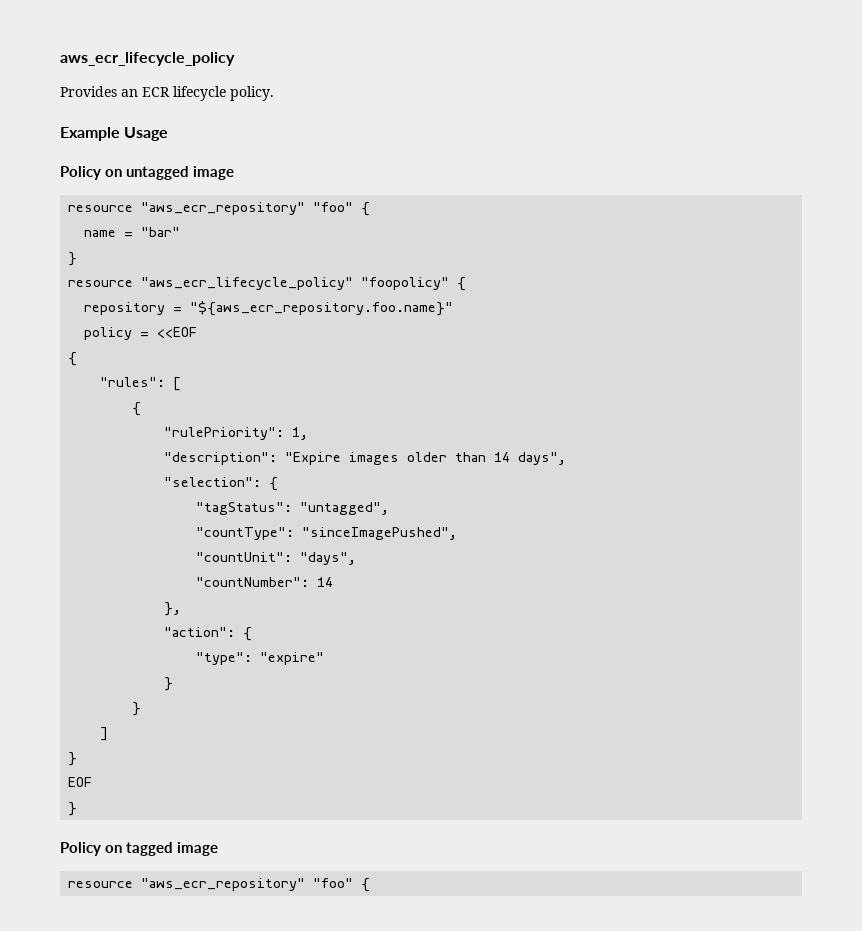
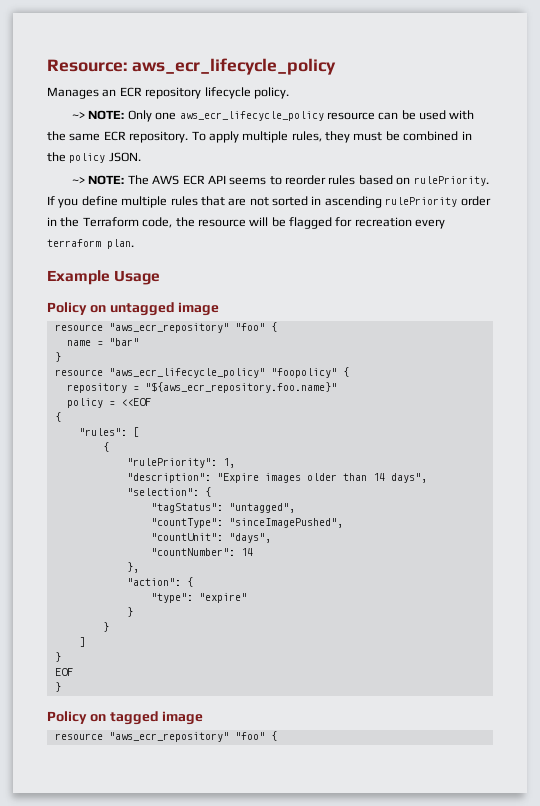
(60, 59) none -> [47,59,127,72] Resource:
[60,86,117,97] Provides -> [47,87,99,99] Manages
(170, 92) none -> [145,87,202,99] repository
(274, 93) none -> [72,110,475,122] [47,131,472,143] [47,152,141,163] [72,175,489,186] [47,196,491,208] [47,217,446,229] [47,239,134,249] // ~> NOTE: Only one aws_ecr_lifecycle_policy resource can be used with the same ECR repository. To apply multiple rules, they must be combined in the policy JSON. // ~> NOTE: The AWS ECR API seems to reorder rules based on rulePriority. If you define multiple rules that are not sorted in ascending rulePriority order in the Terraform code, the resource will be flagged for recreation every terraform plan.

